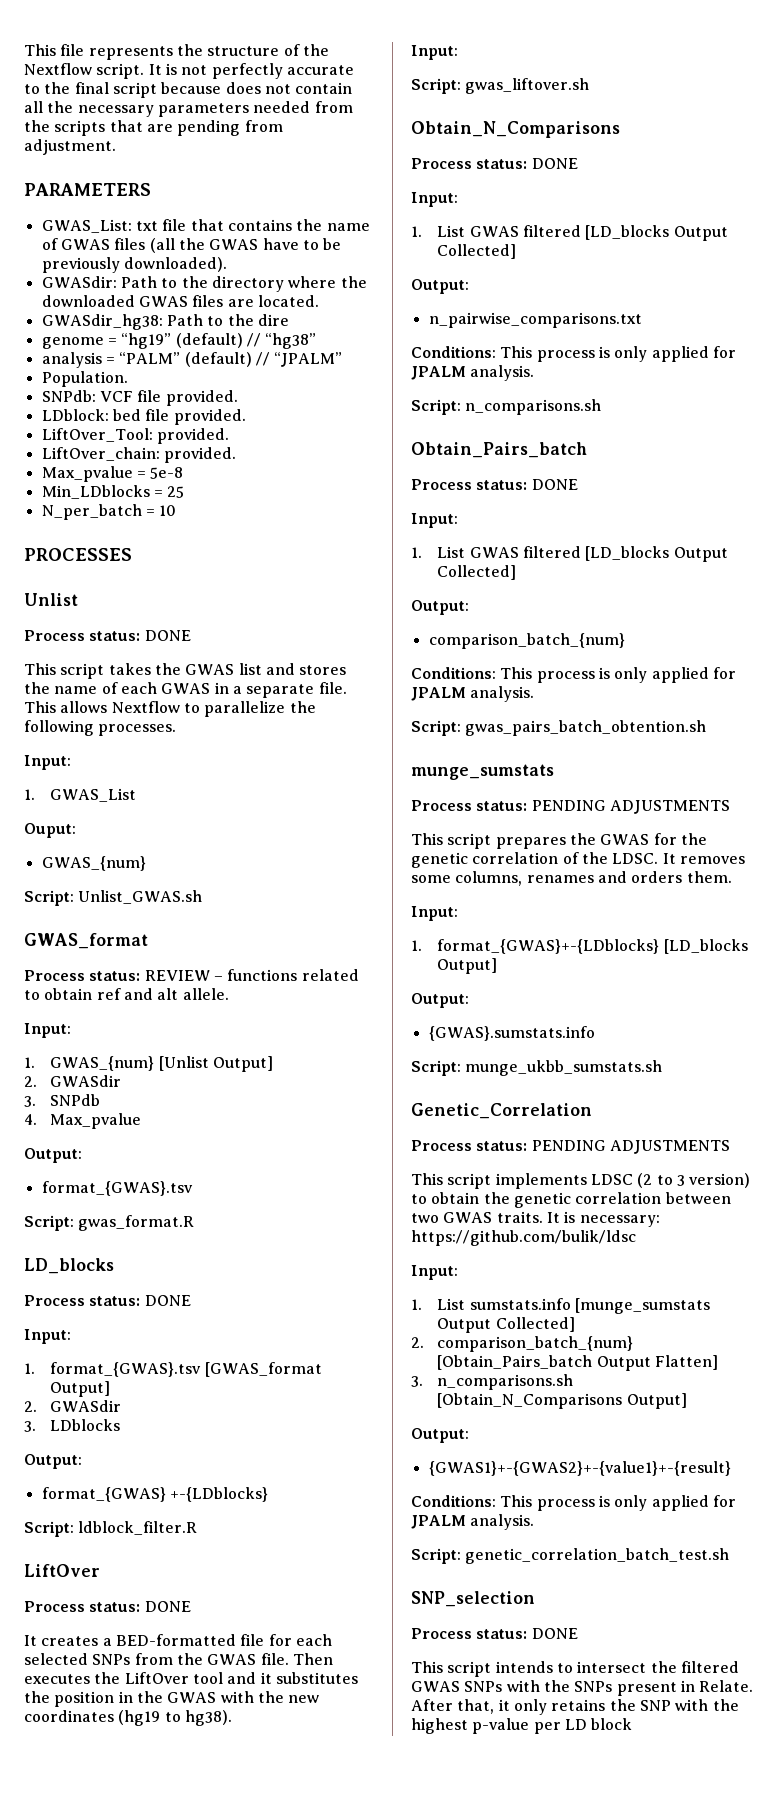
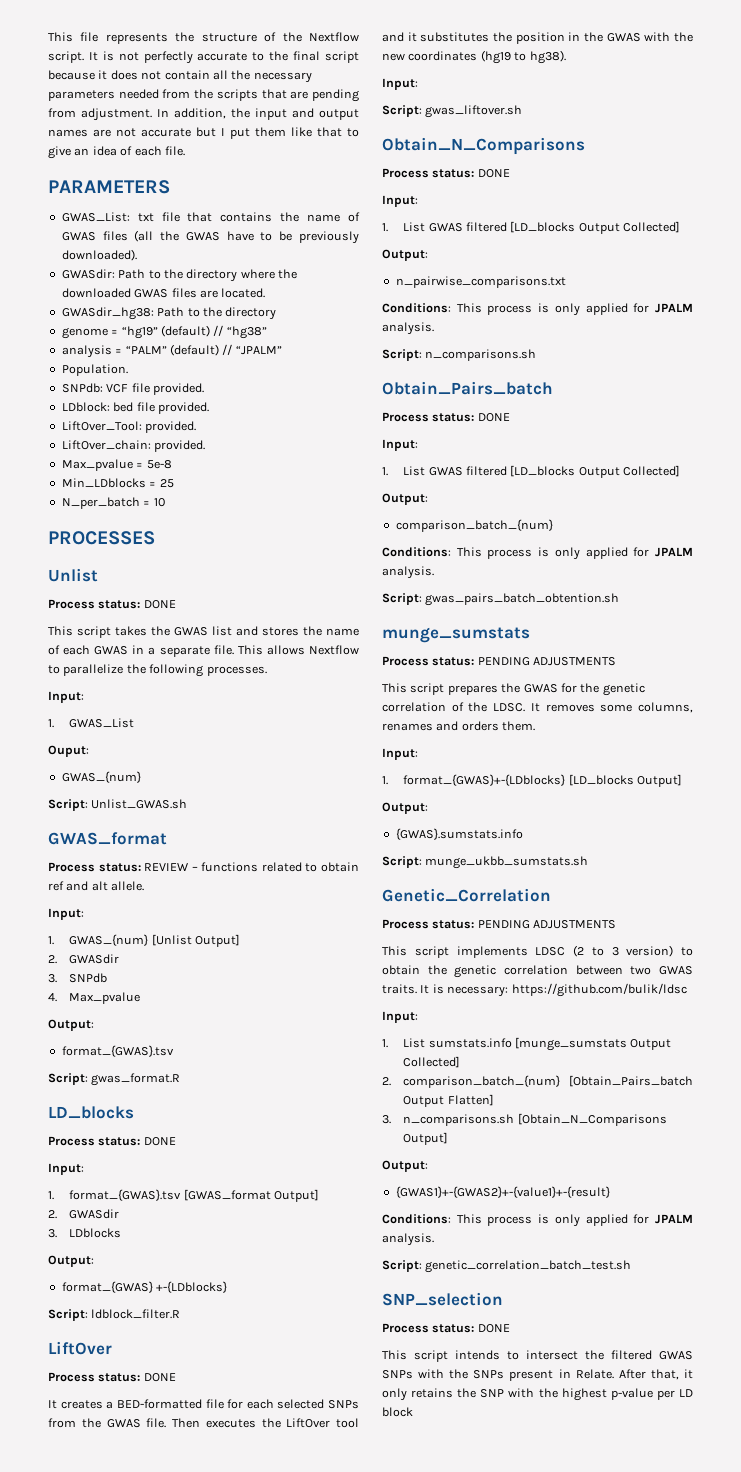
(222, 88) none -> [98,70,108,80] it
(116, 147) none -> [157,108,359,120] [48,127,359,139] [48,146,185,159] In addition, the input and output names are not accurate but I put them like that to give an idea of each file.
[257,314,289,326] dire -> [225,307,277,320] directory

